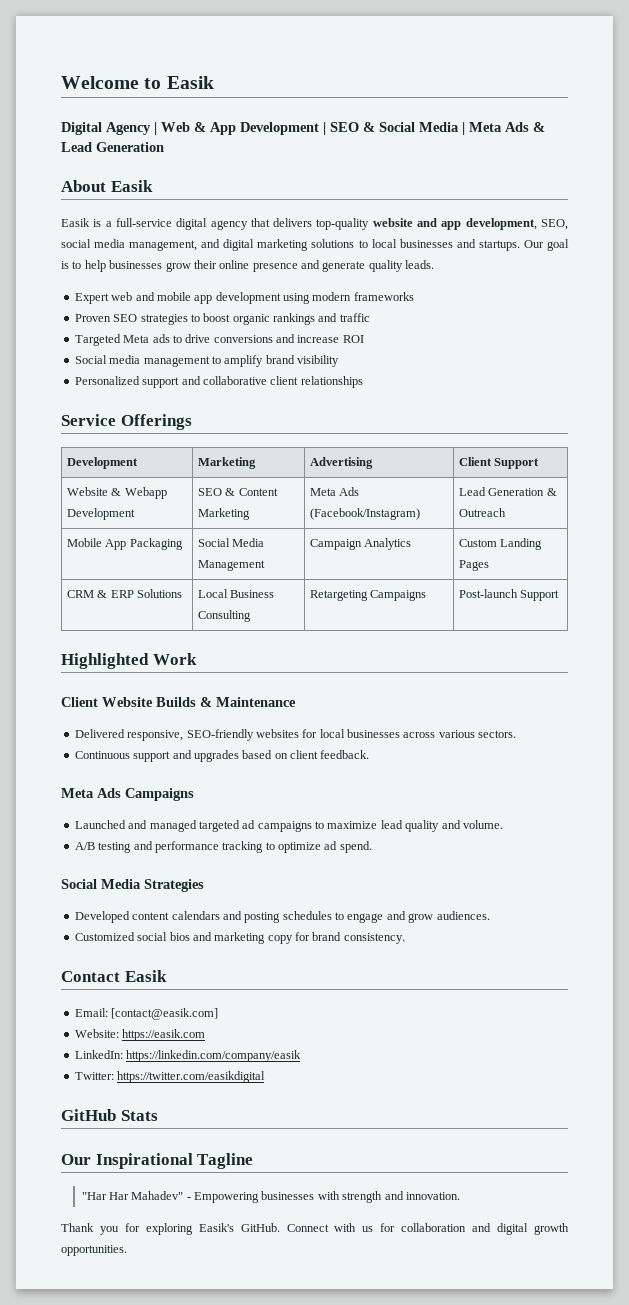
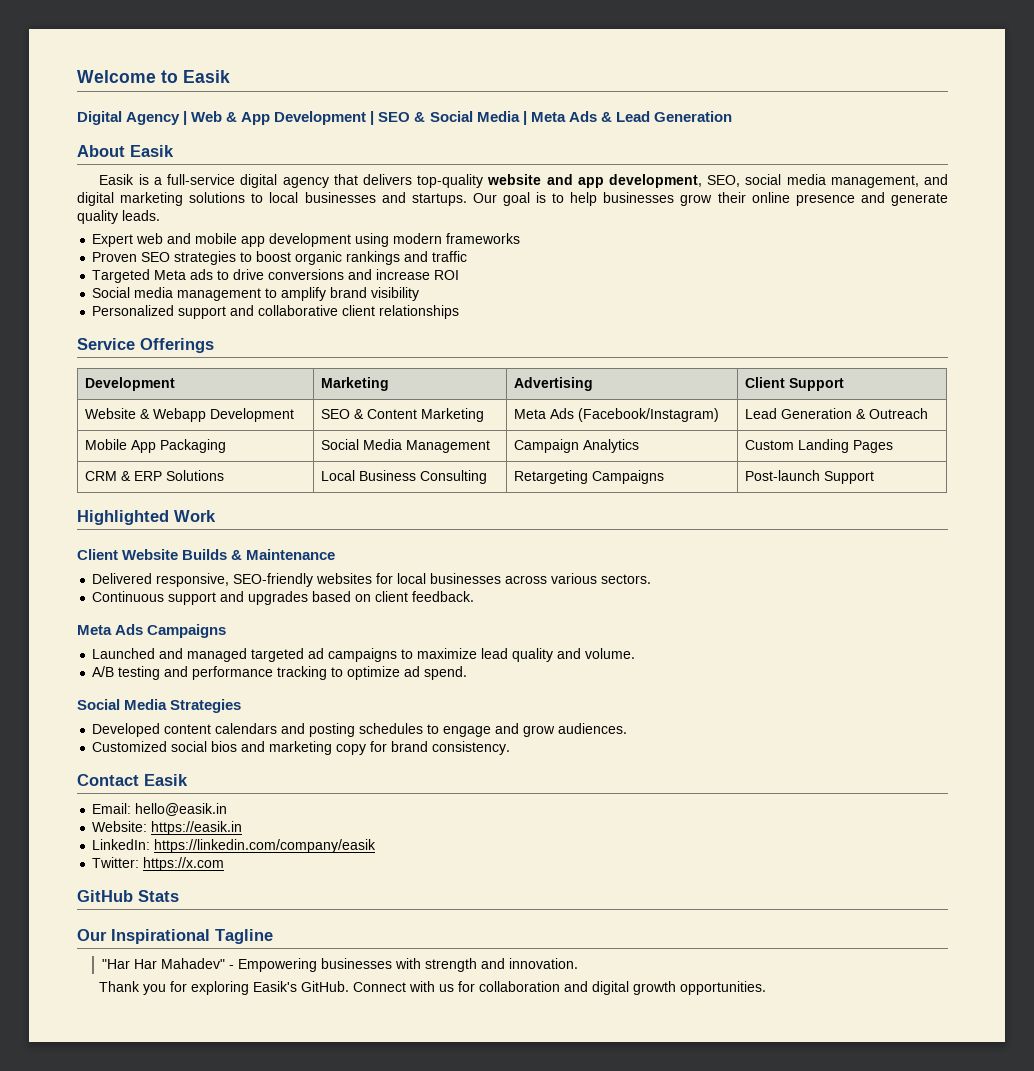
[111,1008,219,1020] [contact@easik.com] -> [135,803,228,816] hello@easik.in
[122,1029,206,1041] https://easik.com -> [151,821,243,835] https://easik.in
[117,1071,266,1083] https://twitter.com/easikdigital -> [143,857,225,871] https://x.com

